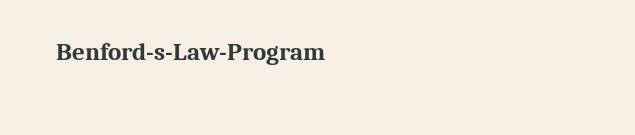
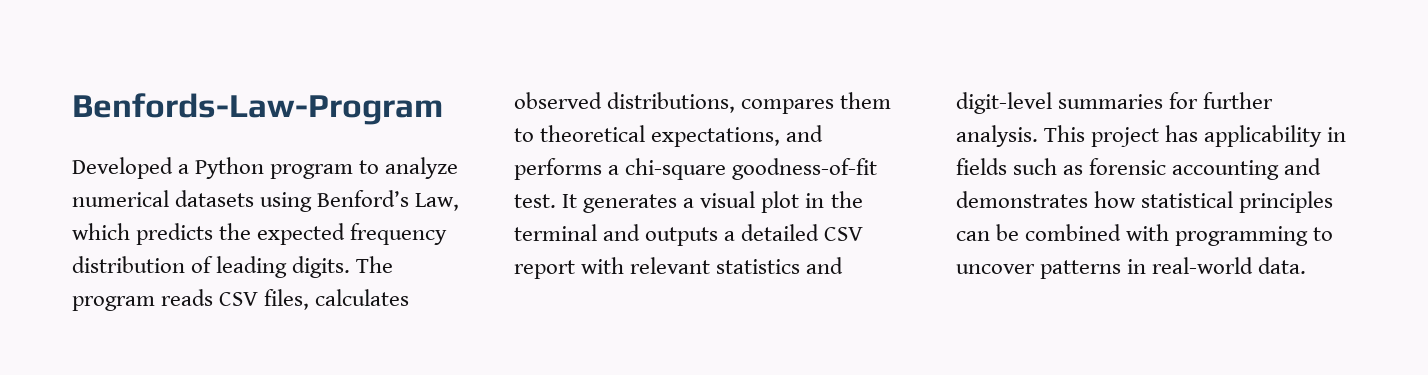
[56,43,325,65] Benford-s-Law-Program -> [72,93,443,125] [72,157,459,179] [72,190,460,212] [72,223,448,245] [72,256,394,278] [72,289,410,311] [514,92,892,114] [514,125,824,147] [514,158,878,180] [514,191,863,213] [514,224,864,246] [514,257,844,279] [956,92,1274,114] [956,125,1347,147] [956,158,1322,180] [956,191,1334,213] [956,224,1334,246] [956,257,1307,279] Benfords-Law-Program // Developed a Python program to analyze numerical datasets using Benford’s Law, which predicts the expected frequency distribution of leading digits. The program reads CSV files, calculates observed distributions, compares them to theoretical expectations, and performs a chi-square goodness-of-fit test. It generates a visual plot in the terminal and outputs a detailed CSV report with relevant statistics and digit-level summaries for further analysis. This project has applicability in fields such as forensic accounting and demonstrates how statistical principles can be combined with programming to uncover patterns in real-world data.

